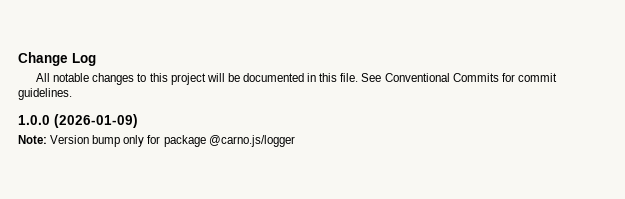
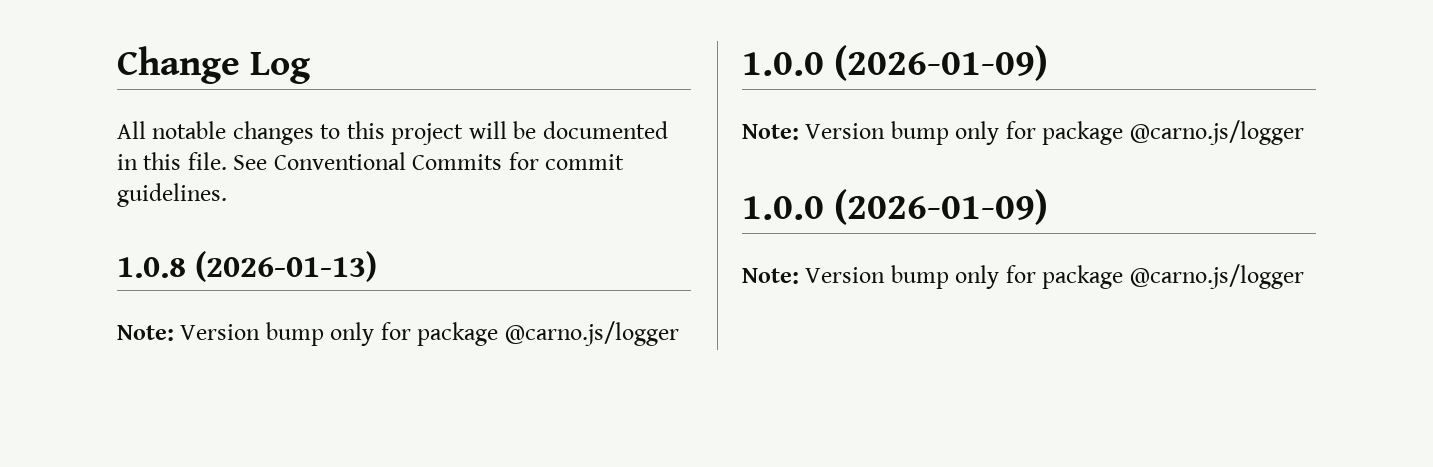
[18,114,138,128] [18,135,295,147] // 1.0.0 (2026-01-09) // Note: Version bump only for package @carno.js/logger -> [117,251,377,282] [117,321,679,346] [742,45,1049,81] [742,120,1304,145] [742,189,1049,225] [742,264,1304,289] // 1.0.8 (2026-01-13) // Note: Version bump only for package @carno.js/logger // 1.0.0 (2026-01-09) // Note: Version bump only for package @carno.js/logger // 1.0.0 (2026-01-09) // Note: Version bump only for package @carno.js/logger

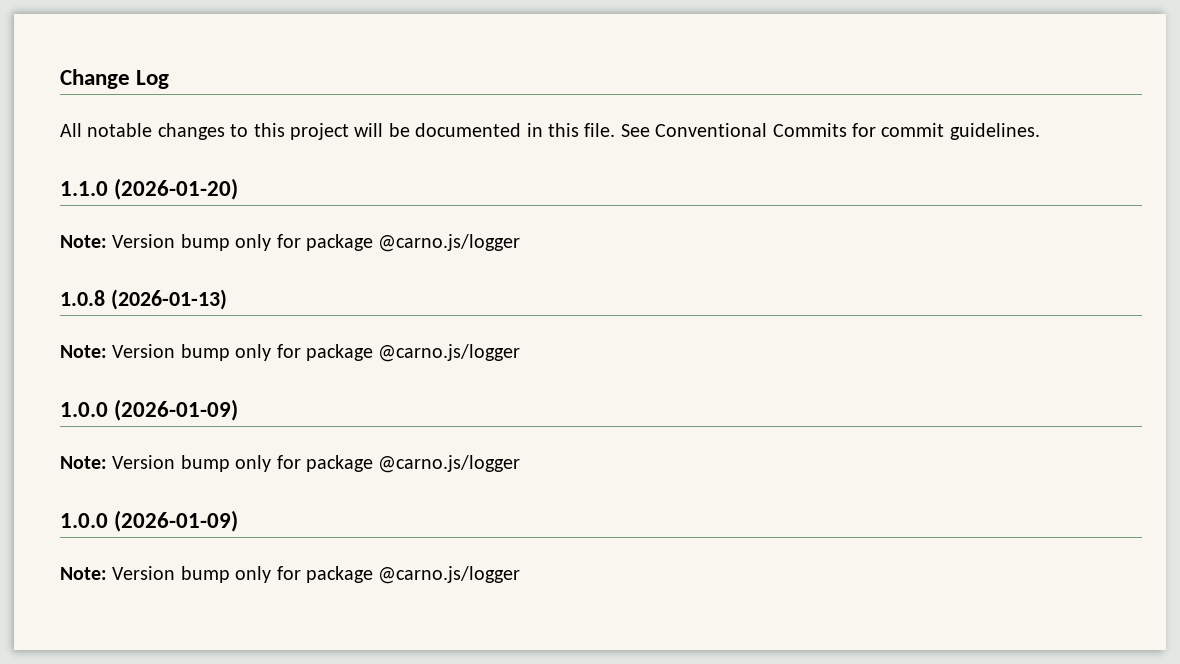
(227, 195) none -> [60,178,239,200] [60,234,521,252] // 1.1.0 (2026-01-20) // Note: Version bump only for package @carno.js/logger

